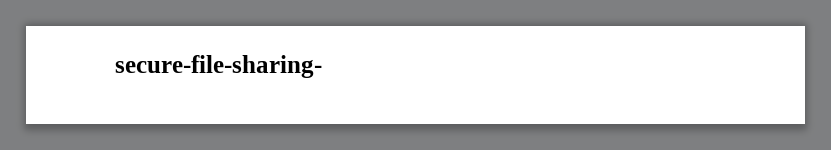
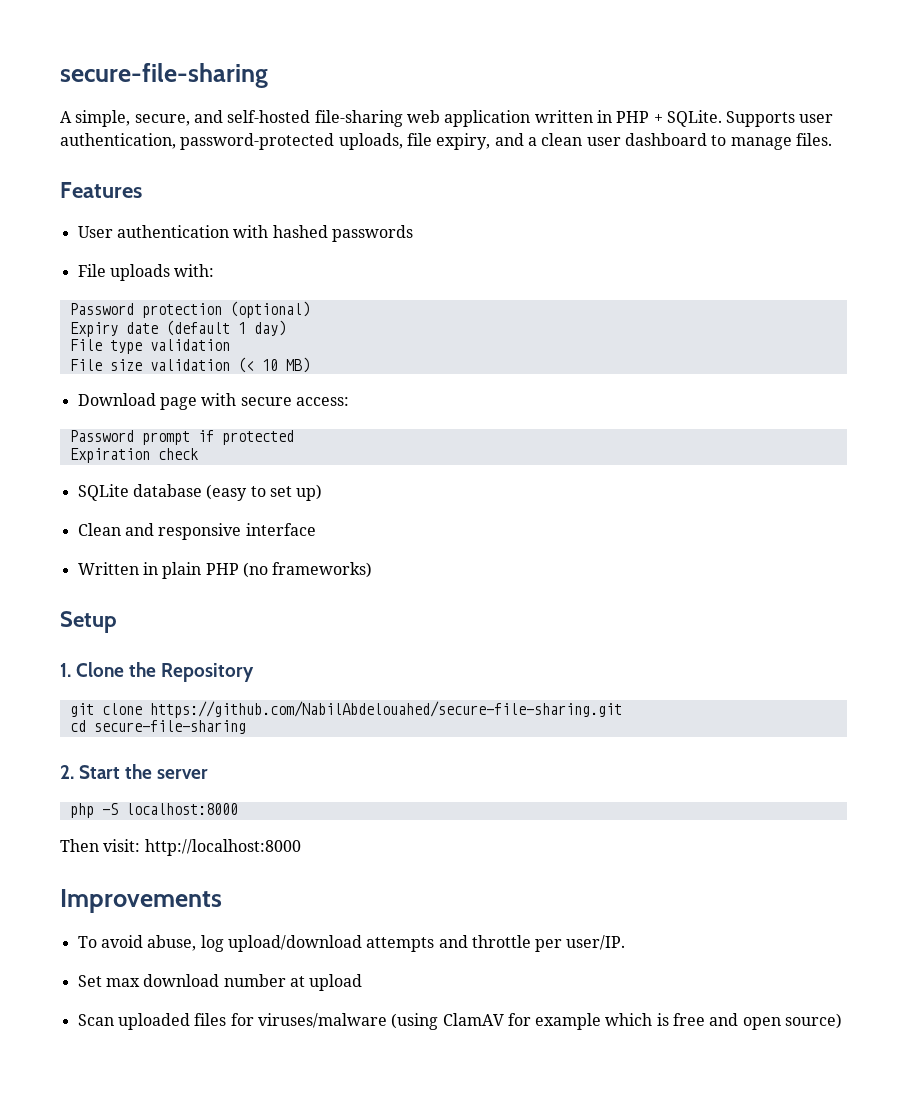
[115,55,322,78] secure-file-sharing- -> [60,63,268,88] [60,110,834,127] [60,133,832,150] [60,182,142,198] [77,225,413,242] [77,264,215,281] [69,301,310,318] [69,320,286,337] [69,339,230,354] [69,357,310,373] [77,393,349,410] [69,430,294,445] [69,448,198,463] [77,484,323,501] [77,523,316,540] [77,562,373,579] [60,611,117,633] [60,662,255,682] [69,701,622,718] [69,720,246,734] [60,764,209,779] [69,803,238,818] [60,839,301,856] [60,889,222,913] [77,935,626,952] [77,974,363,991] [77,1013,843,1030] secure-file-sharing // A simple, secure, and self-hosted file-sharing web application written in PHP + SQLite. Supports user authentication, password-protected uploads, file expiry, and a clean user dashboard to manage files. // Features // User authentication with hashed passwords // File uploads with: // Password protection (optional) // Expiry date (default 1 day) // File type validation // File size validation (< 10 MB) // Download page with secure access: // Password prompt if protected // Expiration check // SQLite database (easy to set up) // Clean and responsive interface // Written in plain PHP (no frameworks) // Setup // 1. Clone the Repository // git clone https://github.com/NabilAbdelouahed/secure-file-sharing.git // cd secure-file-sharing // 2. Start the server // php -S localhost:8000 // Then visit: http://localhost:8000 // Improvements // To avoid abuse, log upload/download attempts and throttle per user/IP. // Set max download number at upload // Scan uploaded files for viruses/malware (using ClamAV for example which is free and open source)

